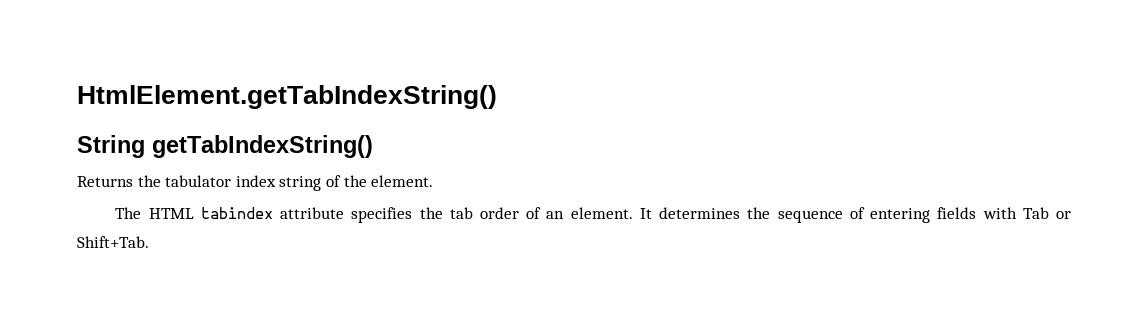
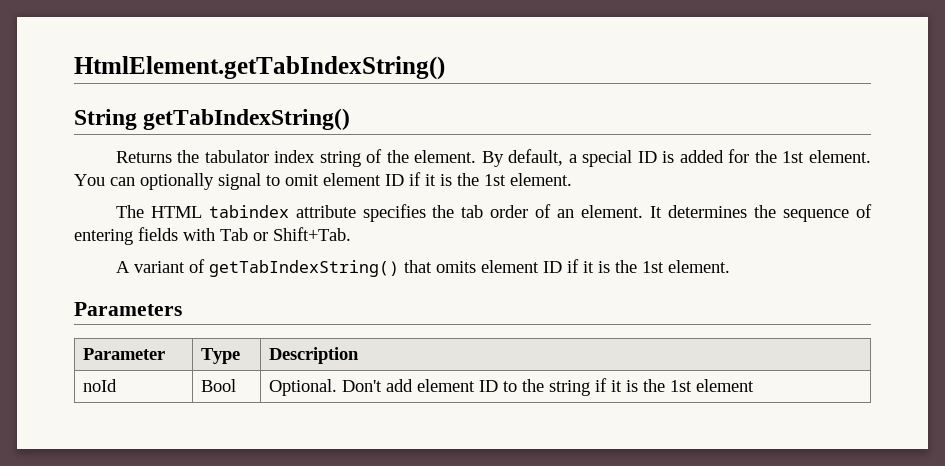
(434, 181) none -> [481,149,871,167] [74,172,572,190] By default, a special ID is added for the 1st element. You can optionally signal to omit element ID if it is the 1st element.
(149, 242) none -> [115,259,730,277] [74,302,182,316] [83,348,166,360] [201,348,241,364] [269,347,360,364] [83,379,118,392] [201,379,237,392] [269,378,755,396] // A variant of getTabIndexString() that omits element ID if it is the 1st element. // Parameters // Parameter | Type | Description // noId | Bool | Optional. Don't add element ID to the string if it is the 1st element

